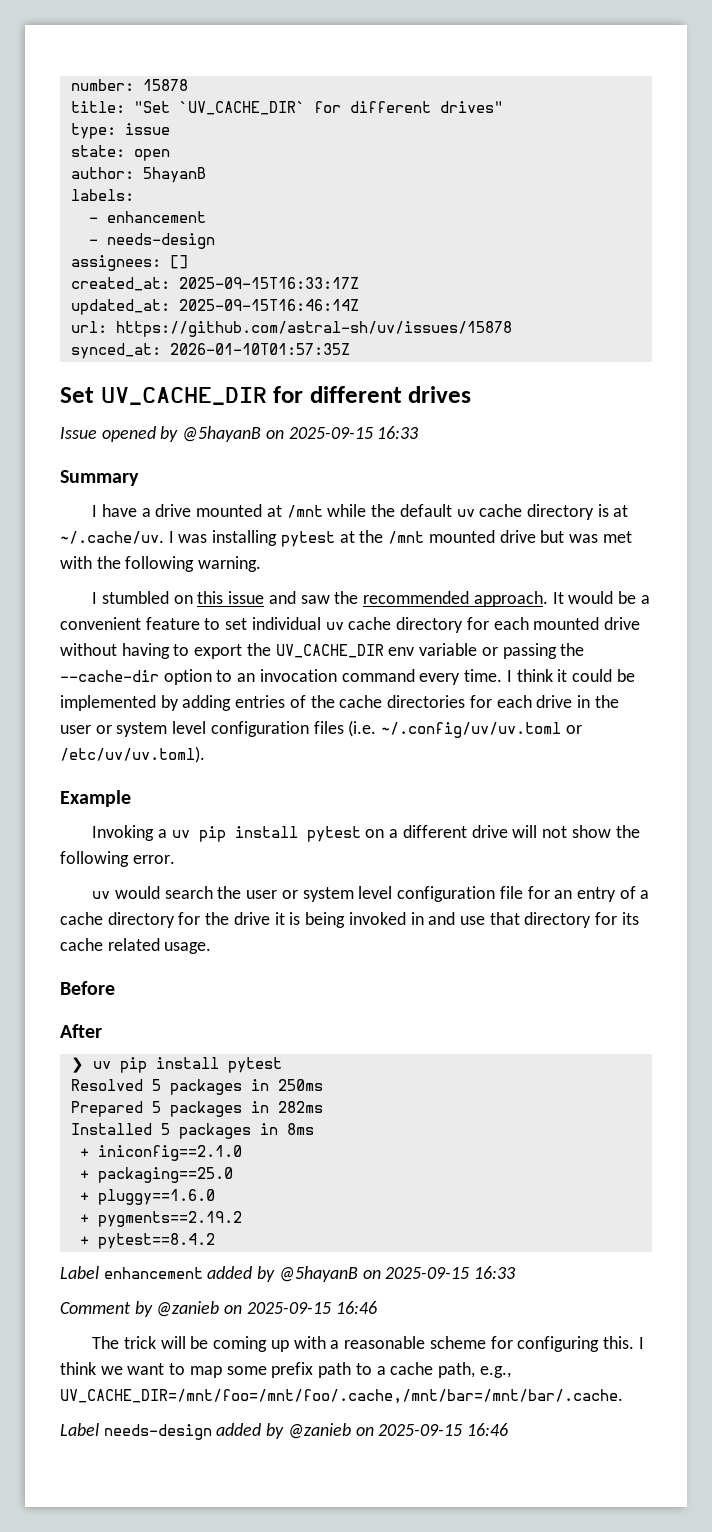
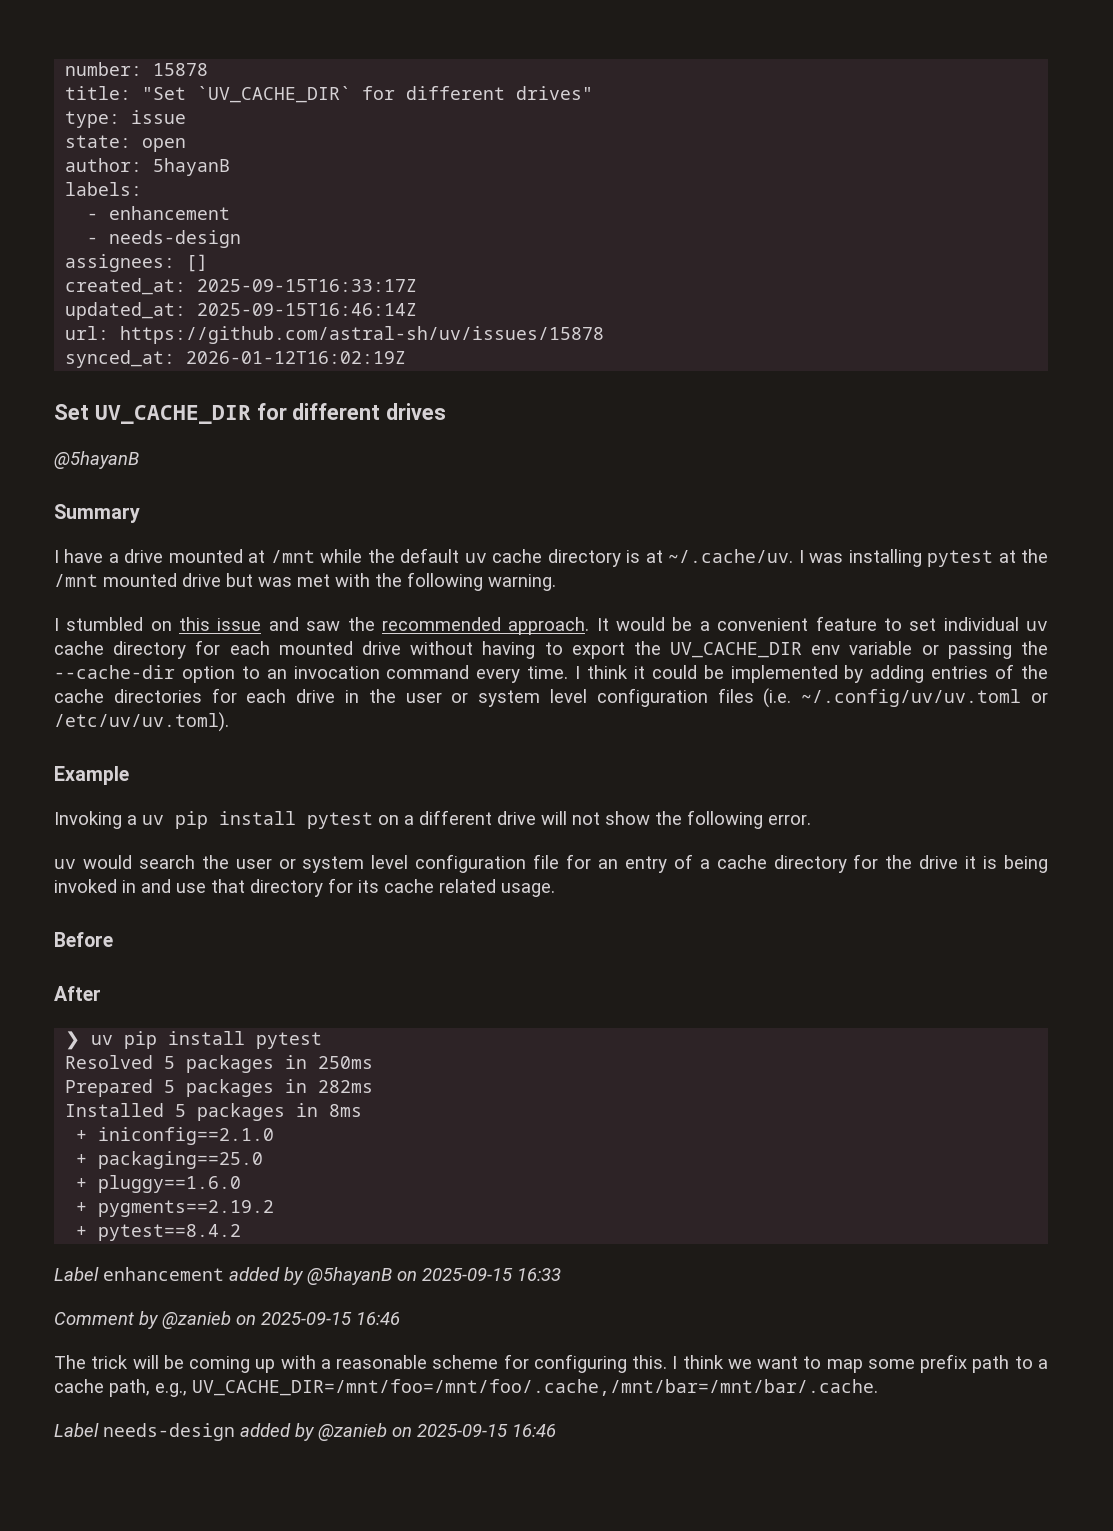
[169,343,350,355] 2026-01-10T01:57:35Z -> [186,351,407,364] 2026-01-12T16:02:19Z
[60,426,419,442] Issue opened by @5hayanB on 2025-09-15 16:33 -> [54,451,139,469] @5hayanB

